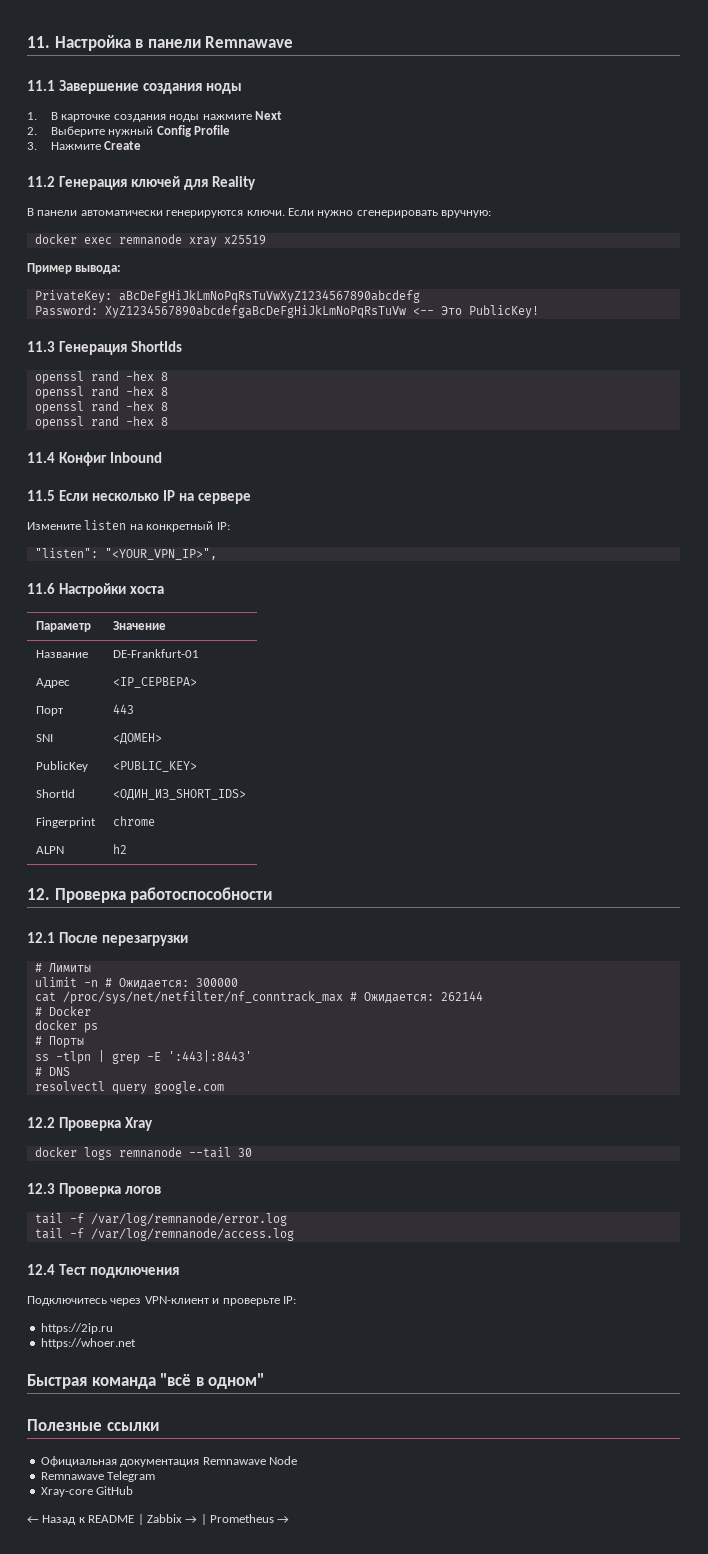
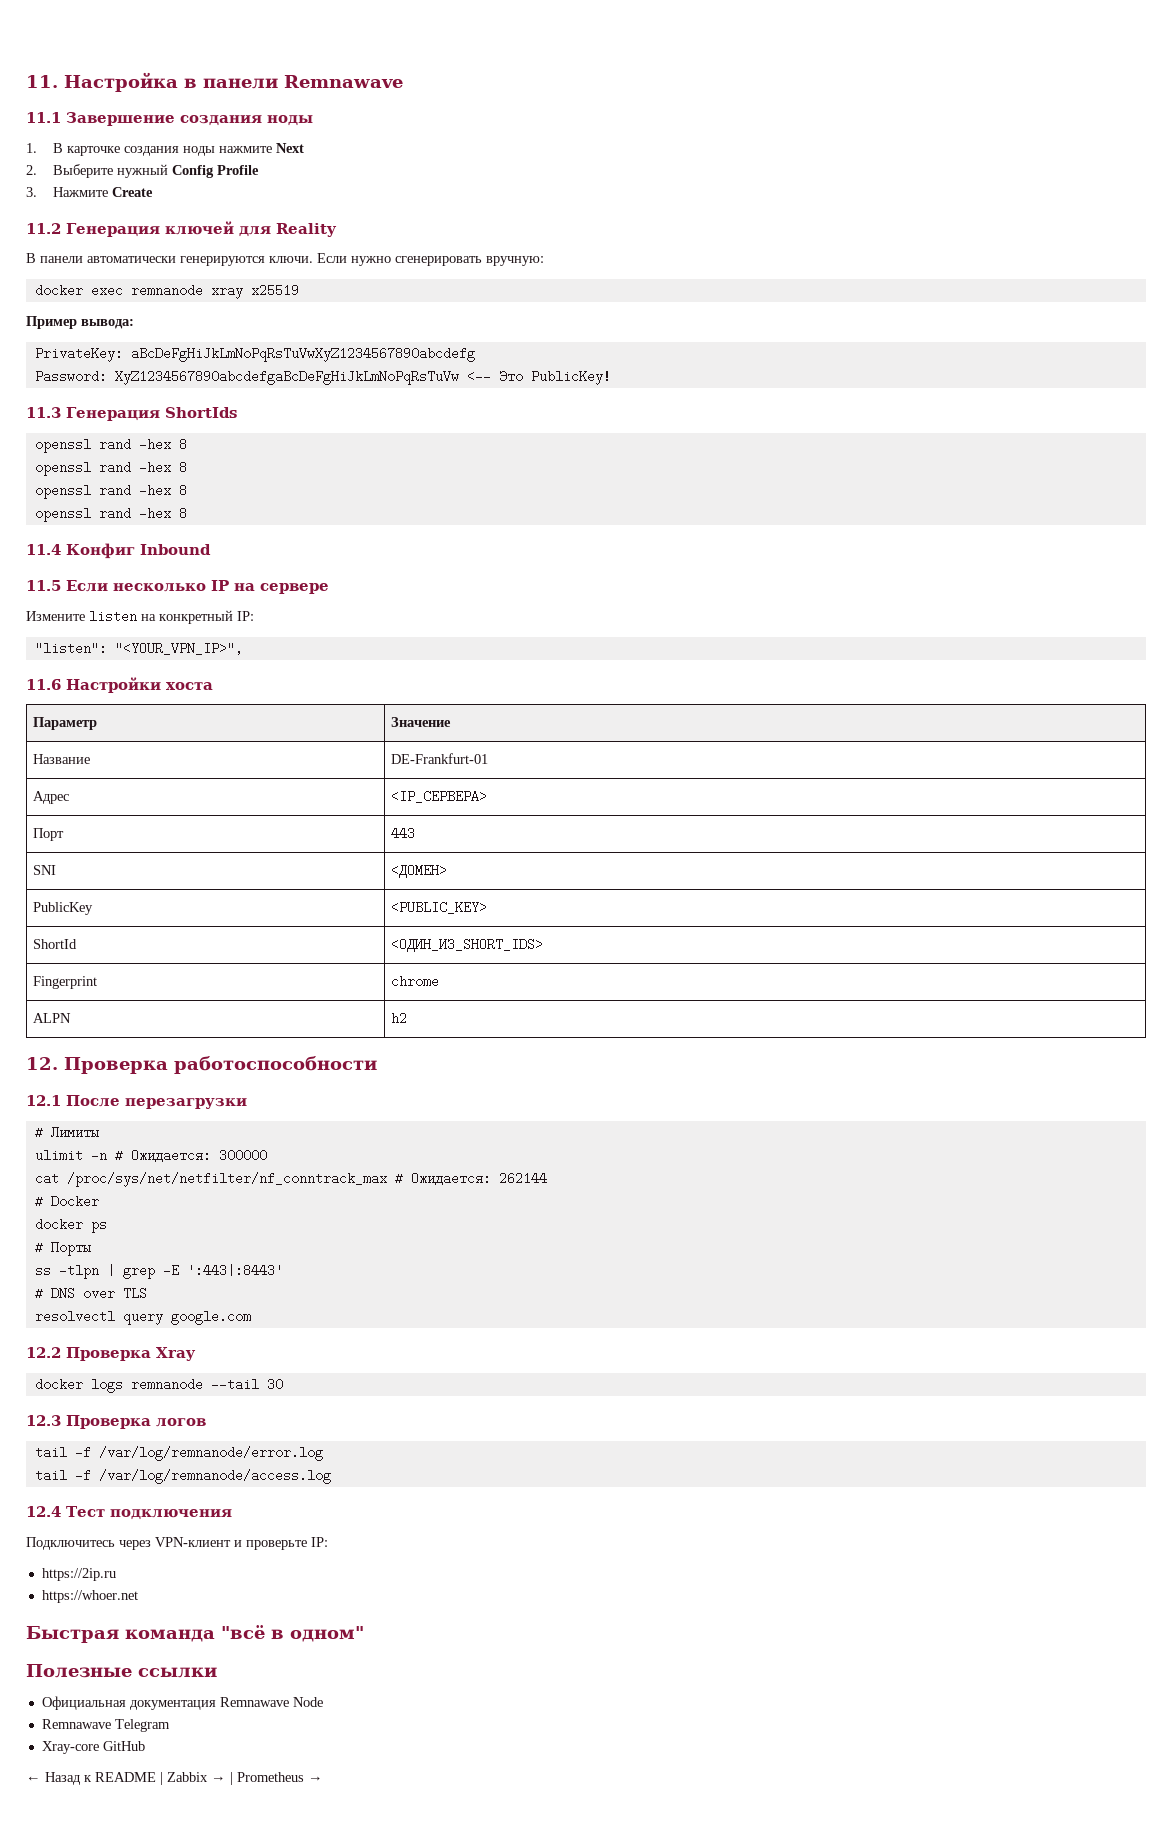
(70, 1071) none -> [82,1287,147,1300] over TLS

